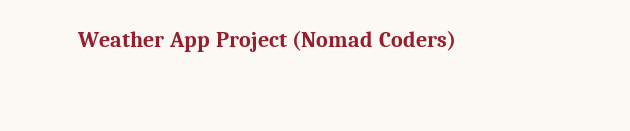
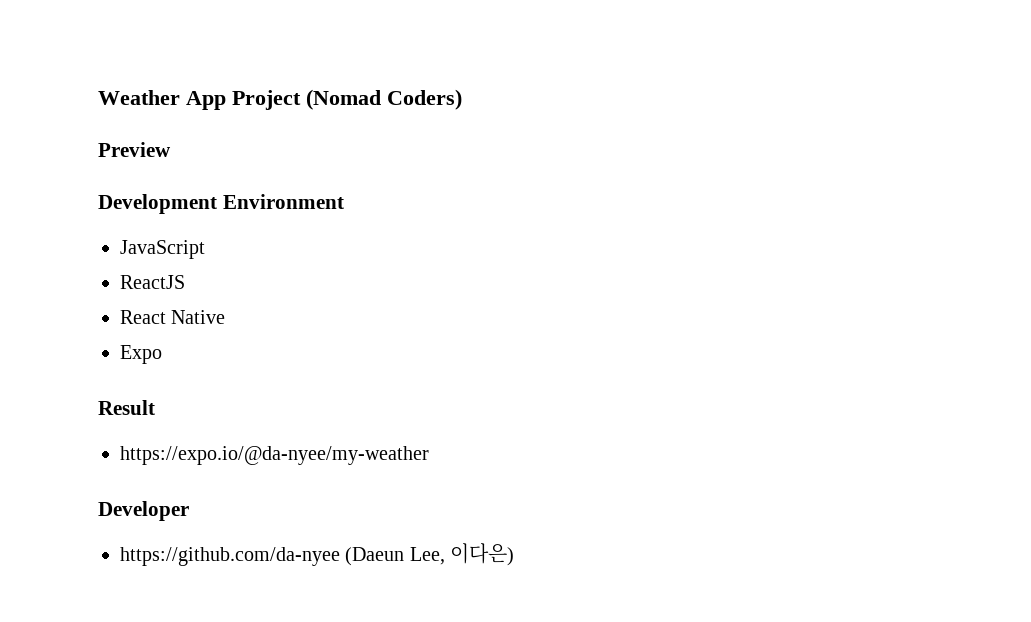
(457, 40) none -> [98,142,171,157] [98,194,344,214] [120,240,205,259] [120,275,185,289] [120,310,226,324] [120,345,162,364] [98,400,155,415] [120,446,429,465] [98,501,189,521] [120,543,515,566] // Preview // Development Environment // JavaScript // ReactJS // React Native // Expo // Result // https://expo.io/@da-nyee/my-weather // Developer // https://github.com/da-nyee (Daeun Lee, 이다은)

